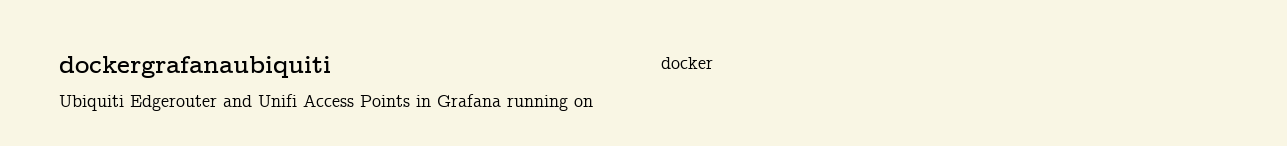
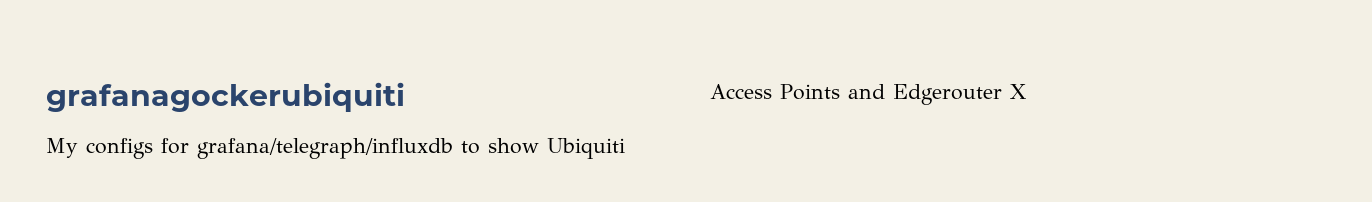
[59,56,331,78] [59,94,593,111] [661,57,713,69] dockergrafanaubiquiti // Ubiquiti Edgerouter and Unifi Access Points in Grafana running on docker -> [46,82,405,112] [46,138,625,159] [710,84,1026,105] grafanagockerubiquiti // My configs for grafana/telegraph/influxdb to show Ubiquiti Access Points and Edgerouter X

